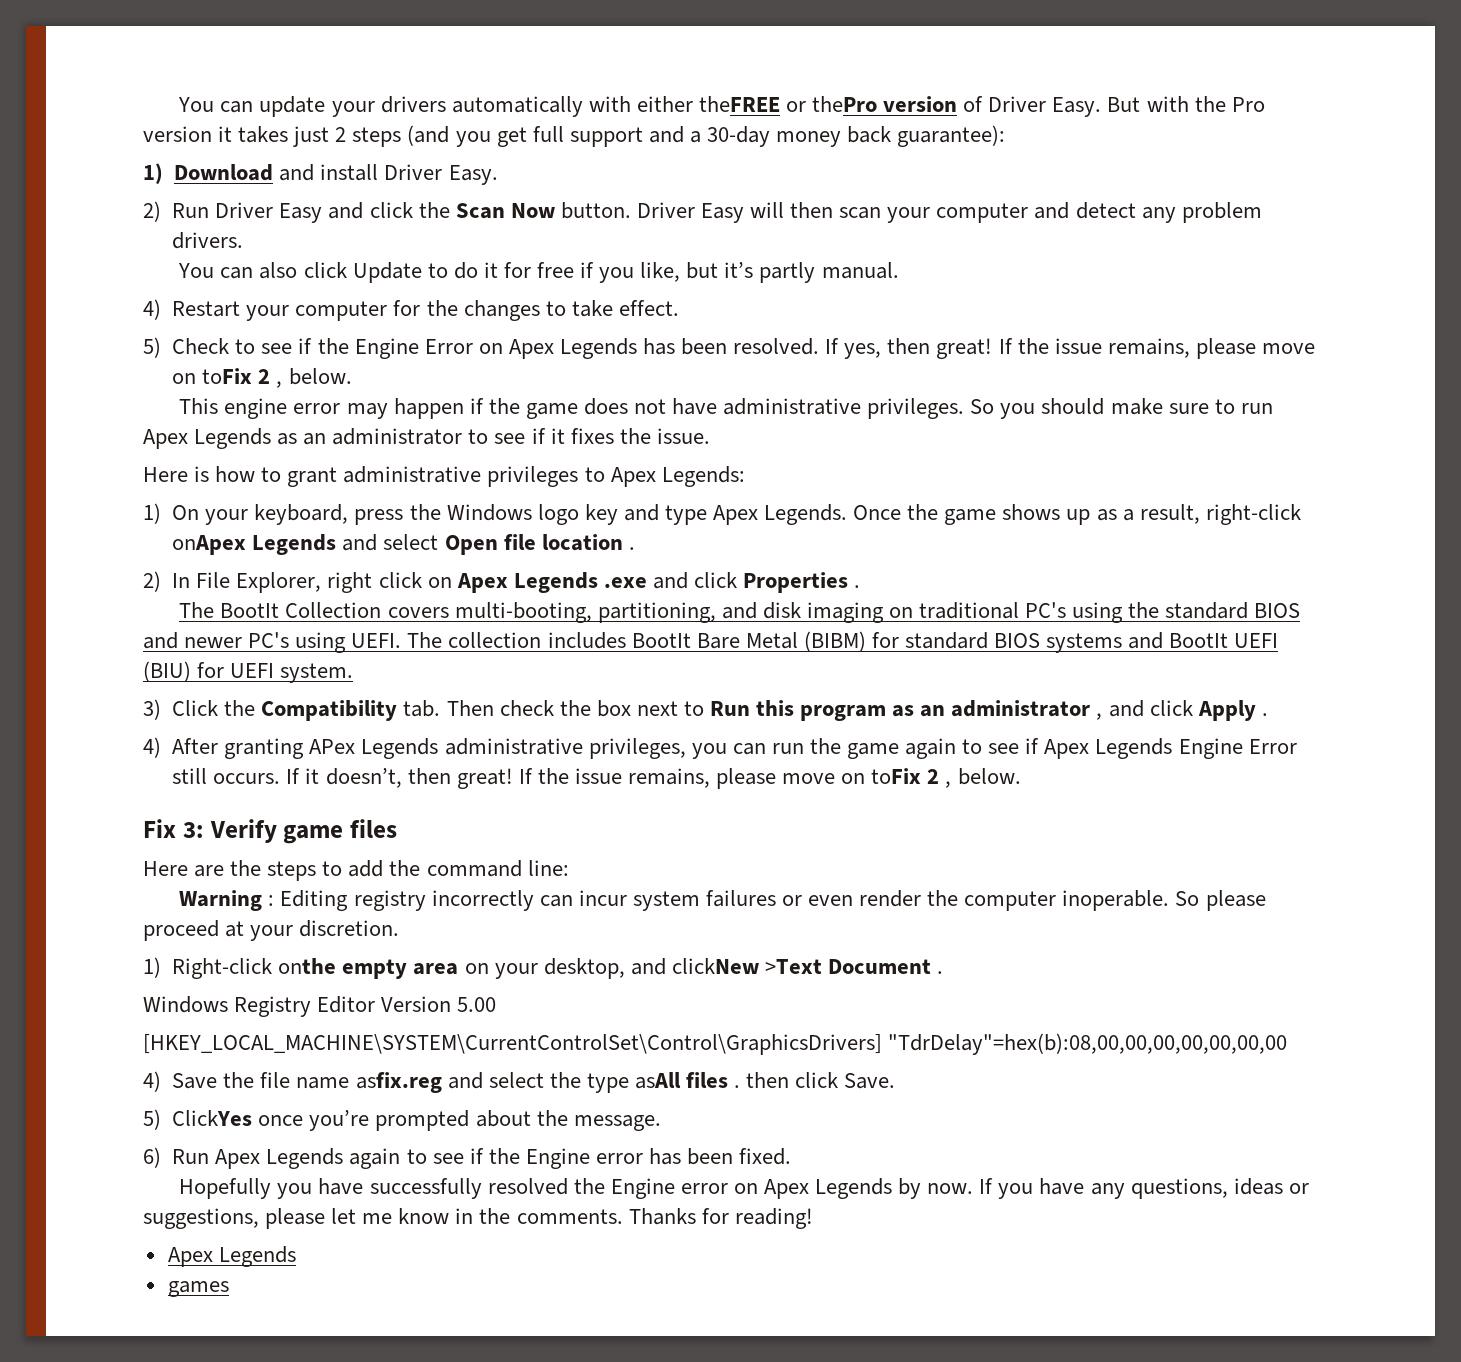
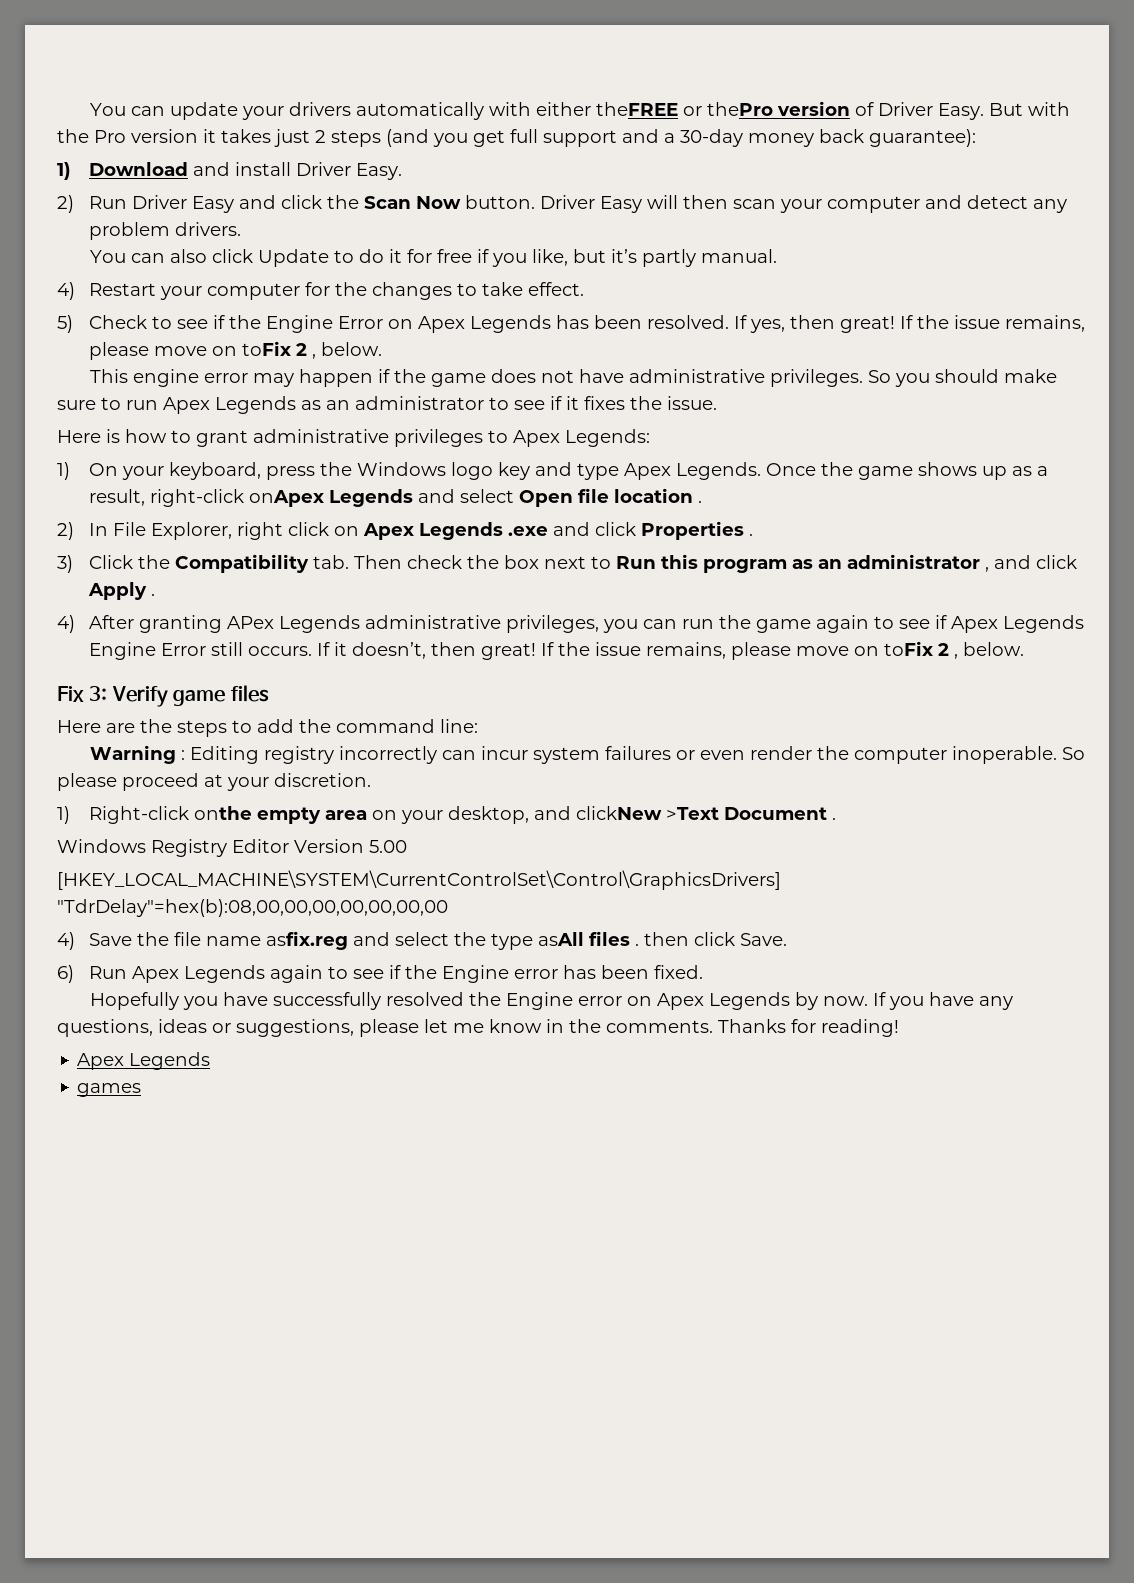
[179,602,1301,623] [143,631,1279,653] [143,661,354,683] // The BootIt Collection covers multi-booting, partitioning, and disk imaging on traditional PC's using the standard BIOS and newer PC's using UEFI. The collection includes BootIt Bare Metal (BIBM) for standard BIOS systems and BootIt UEFI (BIU) for UEFI system. -> (753, 534) none
[143,1109,661,1131] // 5) ClickYes once you’re prompted about the message. -> (787, 939) none

